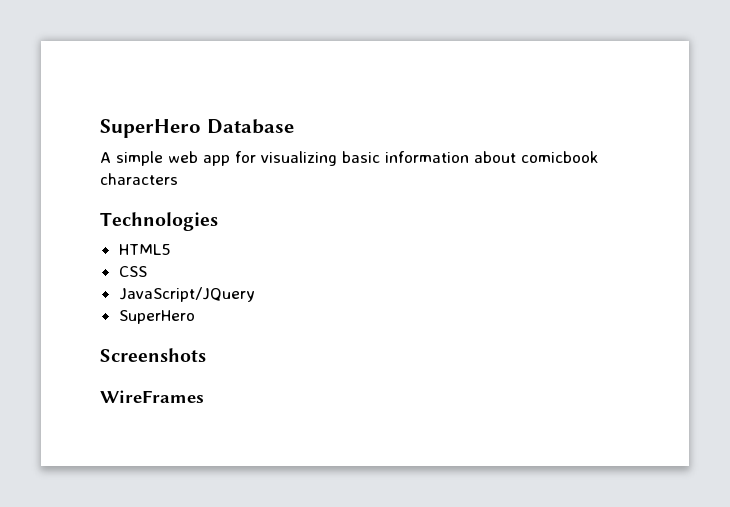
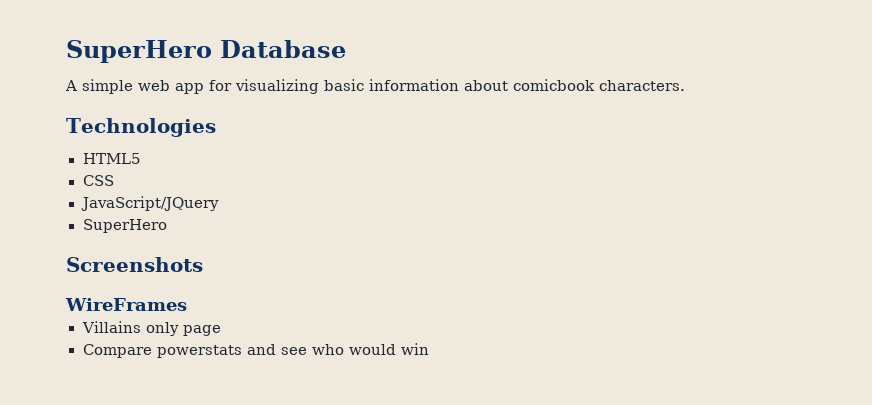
[100,173,178,185] characters -> [599,80,685,91] characters.
(204, 396) none -> [81,321,221,336] [82,343,429,358] // Villains only page // Compare powerstats and see who would win

